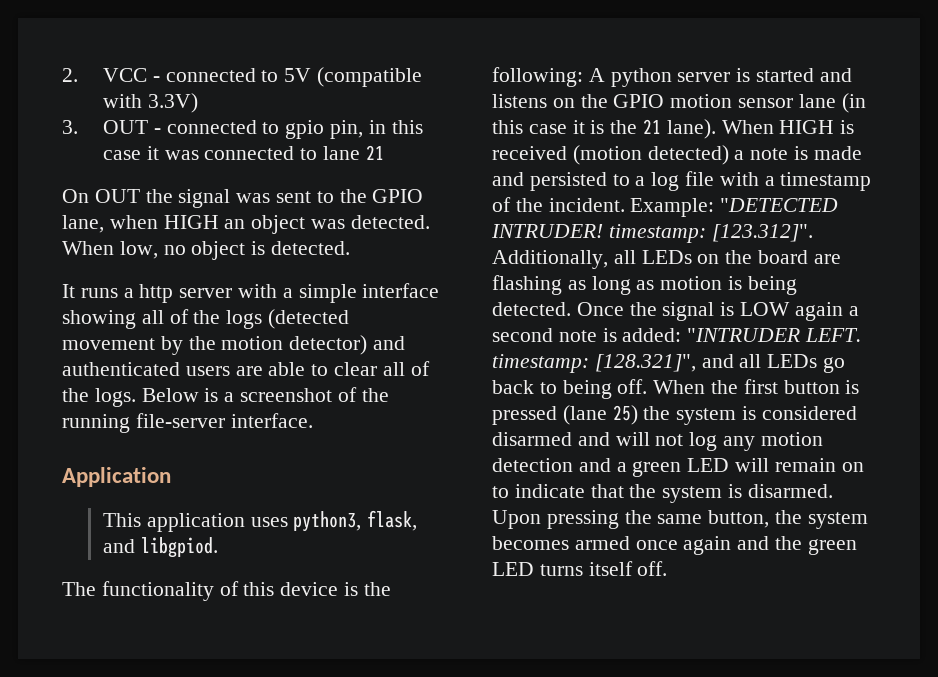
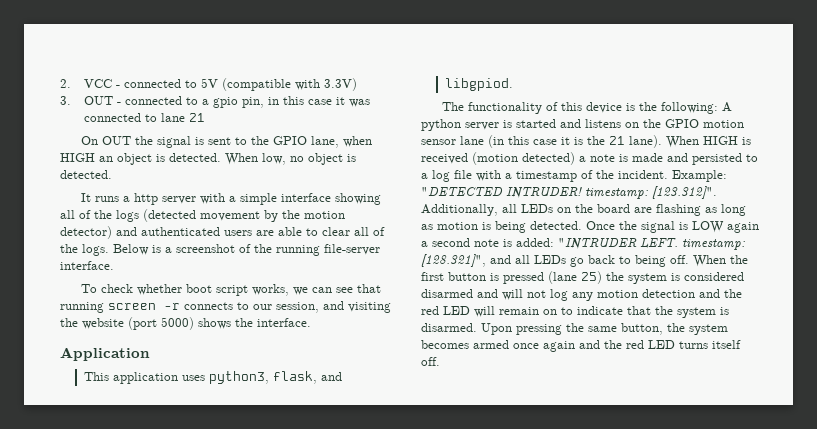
(280, 128) none -> [202,99,210,105] a
[236,193,271,203] was -> [195,137,205,145] is
[311,219,346,229] was -> [156,154,165,162] is
(313, 420) none -> [81,284,382,296] [60,301,391,313] [60,317,311,330] // To check whether boot script works, we can see that running screen -r connects to our session, and visiting the website (port 5000) shows the interface.
[616,461,682,477] a green -> [724,289,742,298] [421,306,439,315] the red
[807,539,857,555] green -> [626,340,644,349] red

